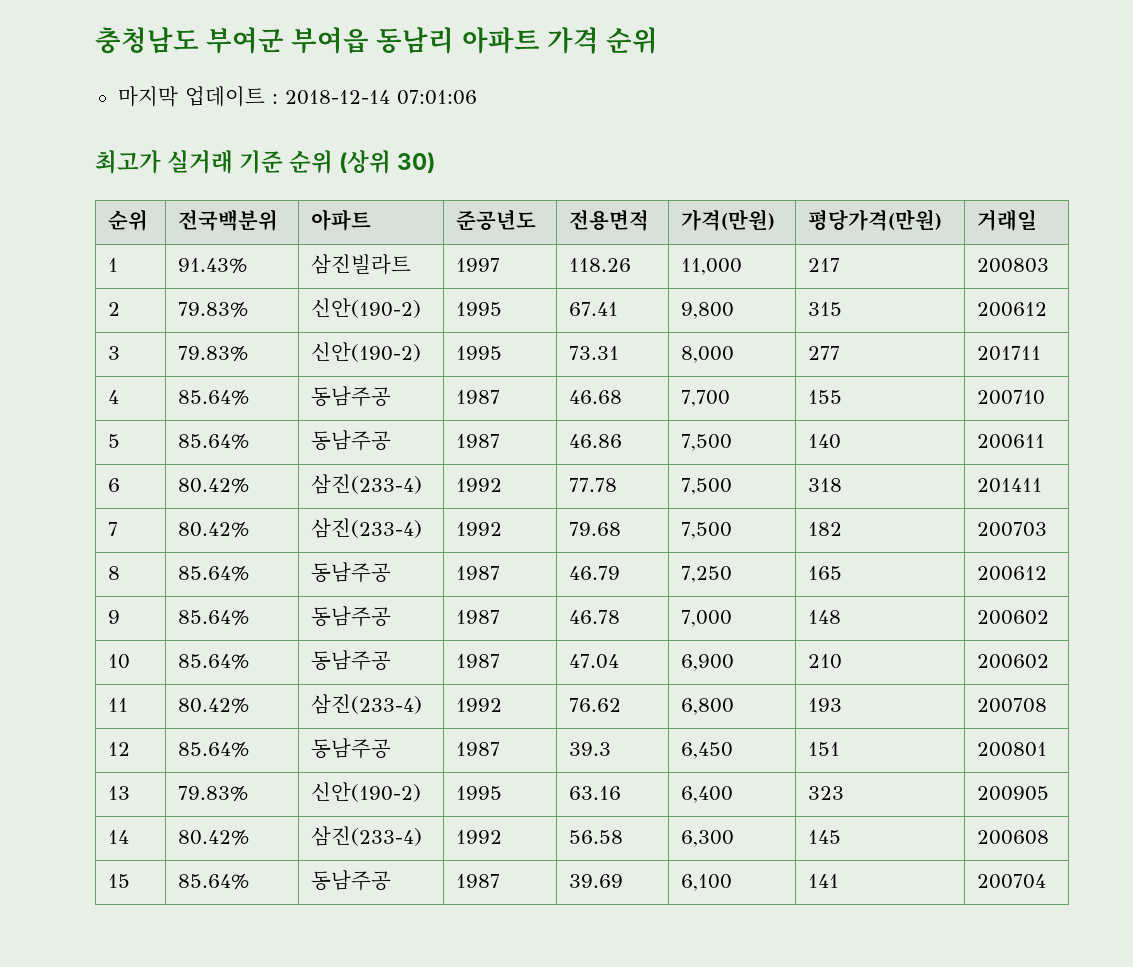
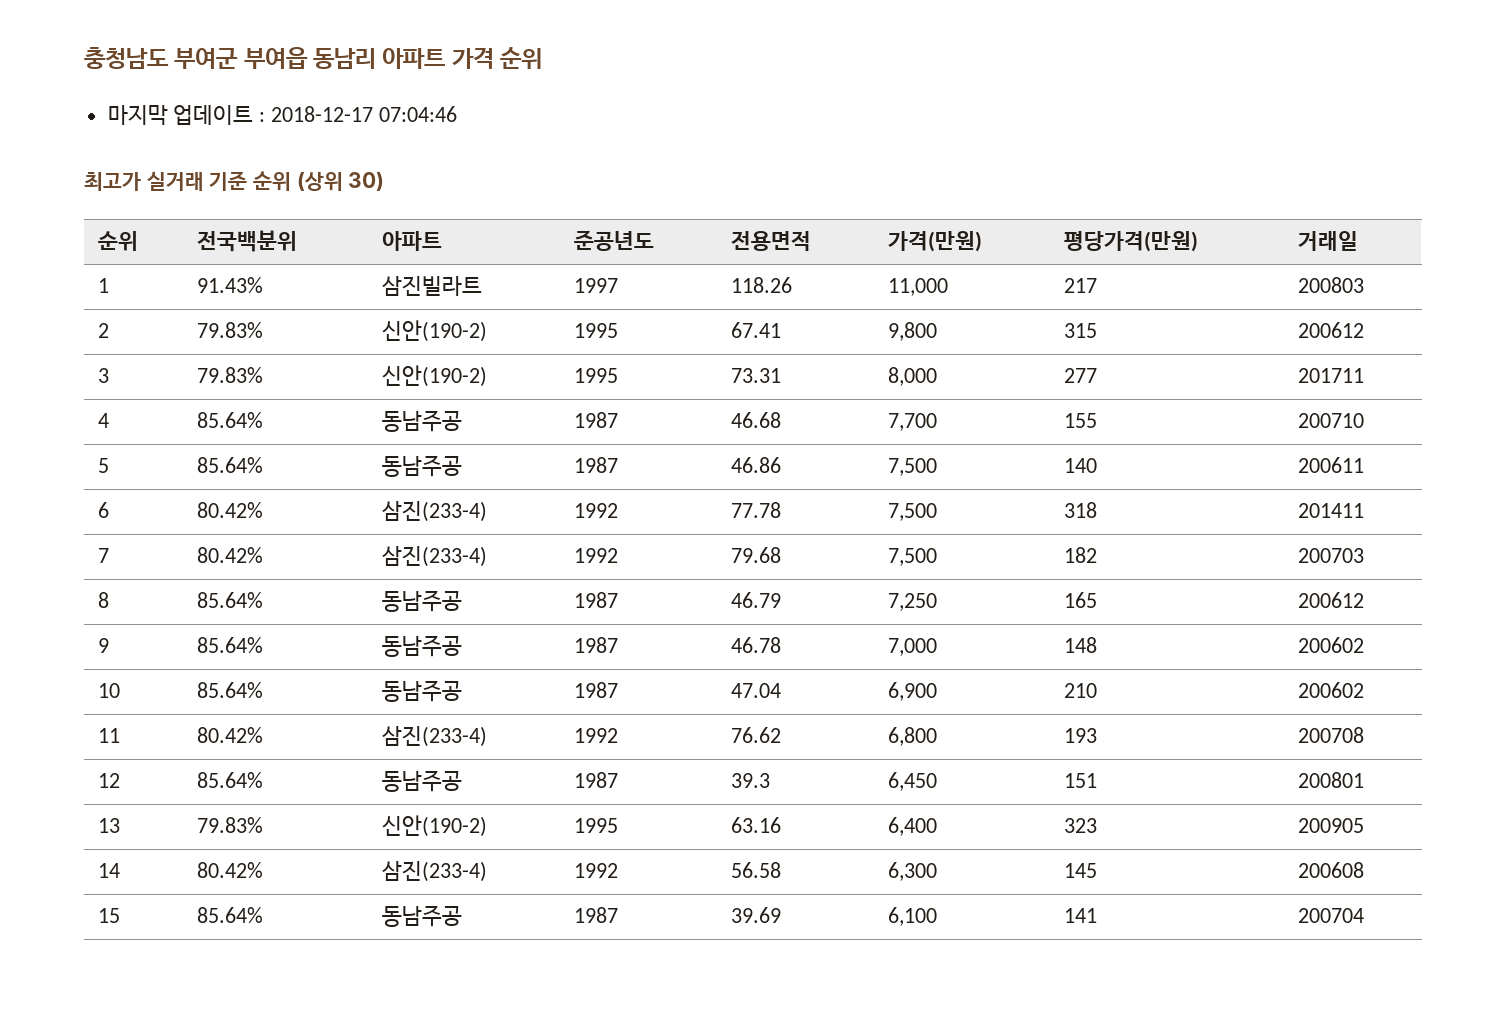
[284,90,477,105] 2018-12-14 07:01:06 -> [271,106,457,122] 2018-12-17 07:04:46

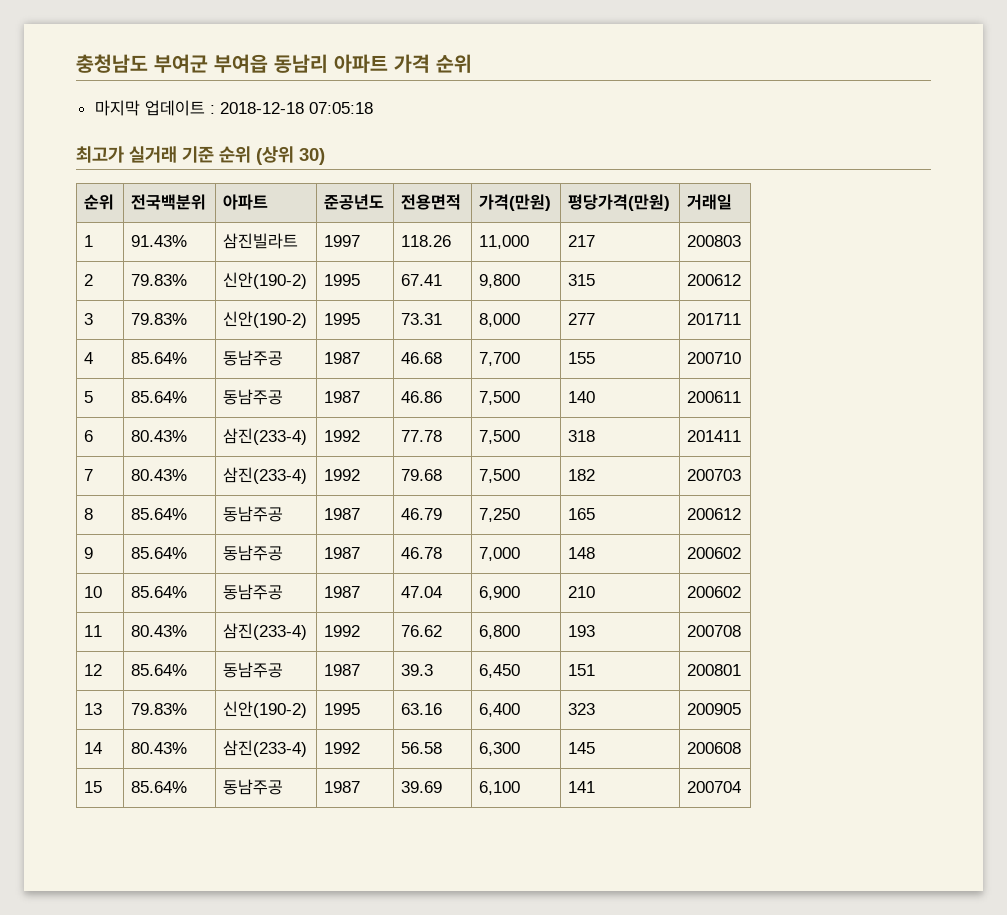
[271,106,457,122] 2018-12-17 07:04:46 -> [219,102,373,114] 2018-12-18 07:05:18
[197,502,264,518] 80.42% -> [131,430,188,442] 80.43%
[197,547,264,563] 80.42% -> [131,469,188,481] 80.43%
[197,727,264,743] 80.42% -> [131,625,188,637] 80.43%
[197,862,264,878] 80.42% -> [131,742,188,754] 80.43%

